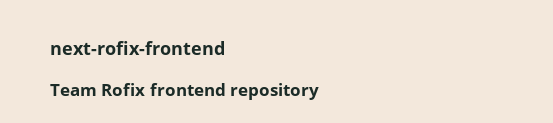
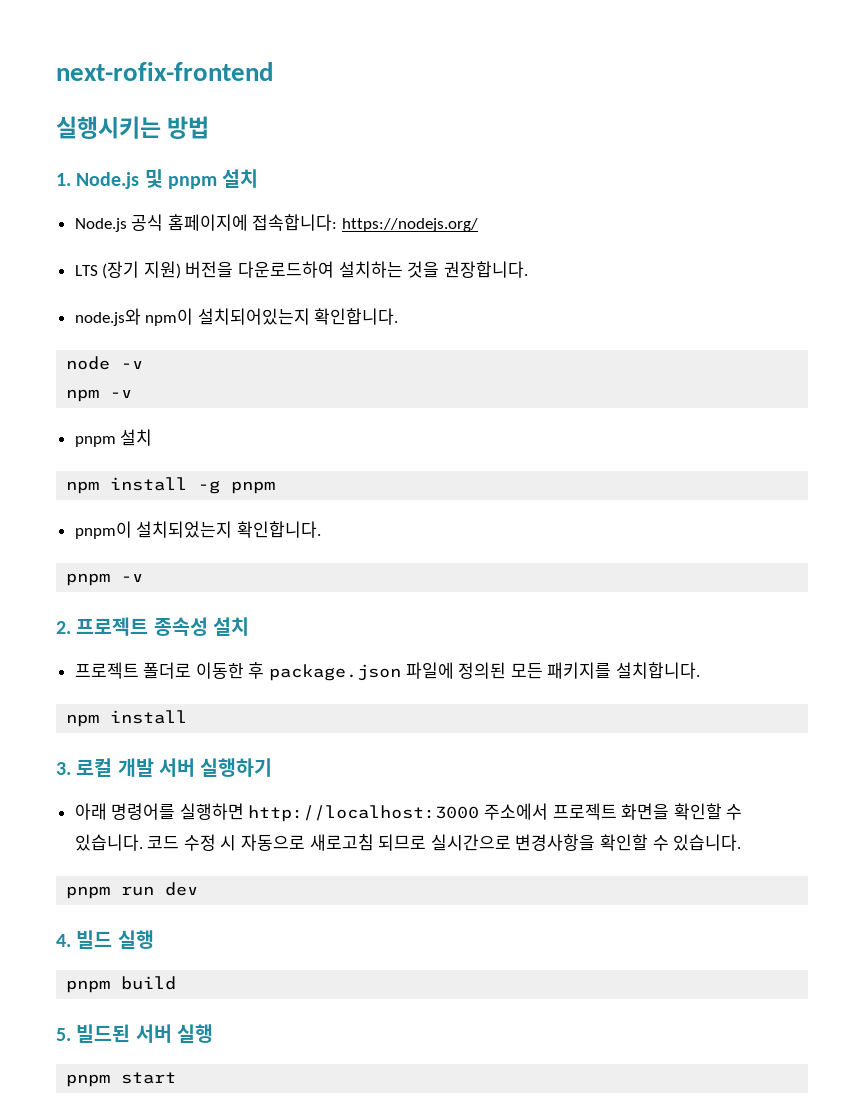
[50,83,320,100] Team Rofix frontend repository -> [56,116,210,139] [56,169,259,189] [74,214,479,232] [74,261,528,279] [74,308,399,326] [66,356,144,370] [66,389,133,402] [74,429,153,447] [66,477,276,494] [74,521,321,539] [66,573,144,586] [56,617,249,636] [74,662,701,681] [66,710,188,727] [56,758,273,777] [74,803,743,822] [74,834,742,851] [66,882,199,899] [56,930,154,949] [66,976,177,993] [56,1024,213,1043] [66,1072,177,1087] 실행시키는 방법 // 1. Node.js 및 pnpm 설치 // Node.js 공식 홈페이지에 접속합니다: https://nodejs.org/ // LTS (장기 지원) 버전을 다운로드하여 설치하는 것을 권장합니다. // node.js와 npm이 설치되어있는지 확인합니다. // node -v // npm -v // pnpm 설치 // npm install -g pnpm // pnpm이 설치되었는지 확인합니다. // pnpm -v // 2. 프로젝트 종속성 설치 // 프로젝트 폴더로 이동한 후 package.json 파일에 정의된 모든 패키지를 설치합니다. // npm install // 3. 로컬 개발 서버 실행하기 // 아래 명령어를 실행하면 http://localhost:3000 주소에서 프로젝트 화면을 확인할 수 있습니다. 코드 수정 시 자동으로 새로고침 되므로 실시간으로 변경사항을 확인할 수 있습니다. // pnpm run dev // 4. 빌드 실행 // pnpm build // 5. 빌드된 서버 실행 // pnpm start

